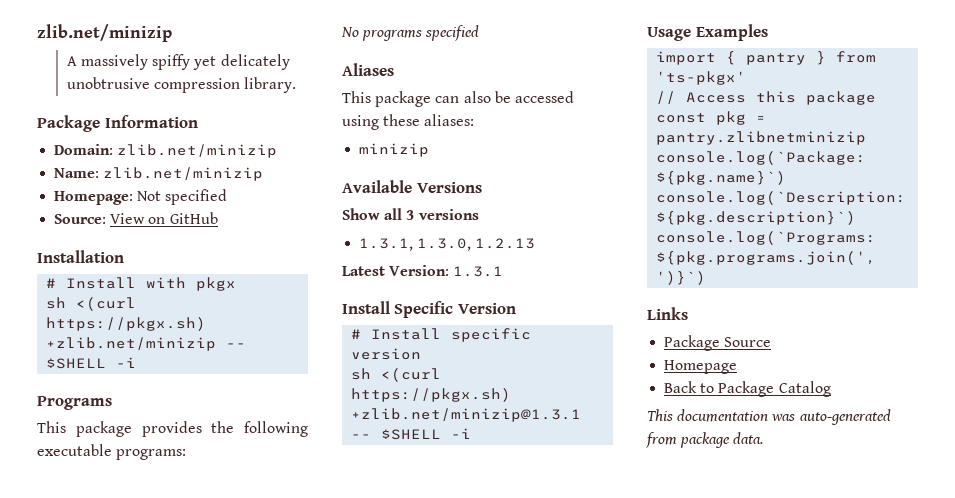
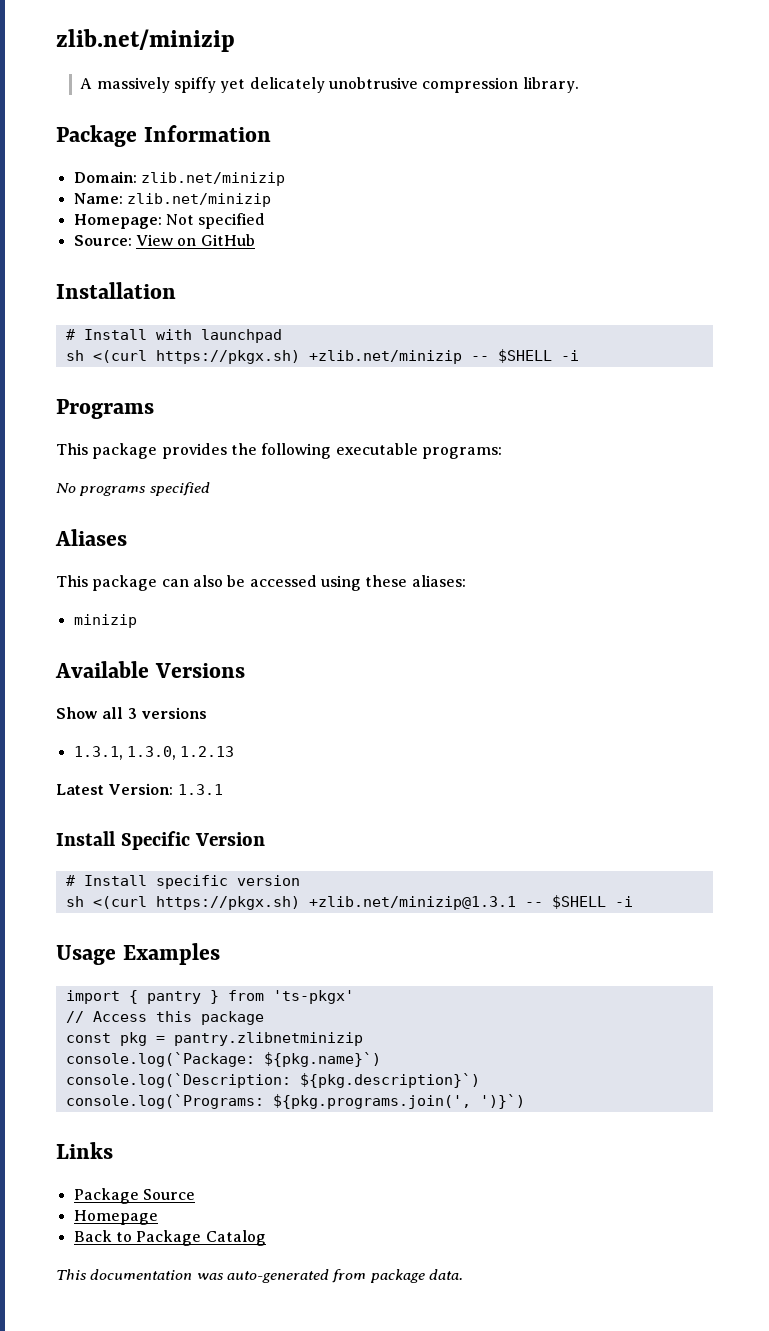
[196,277,237,291] pkgx -> [200,329,282,343] launchpad

